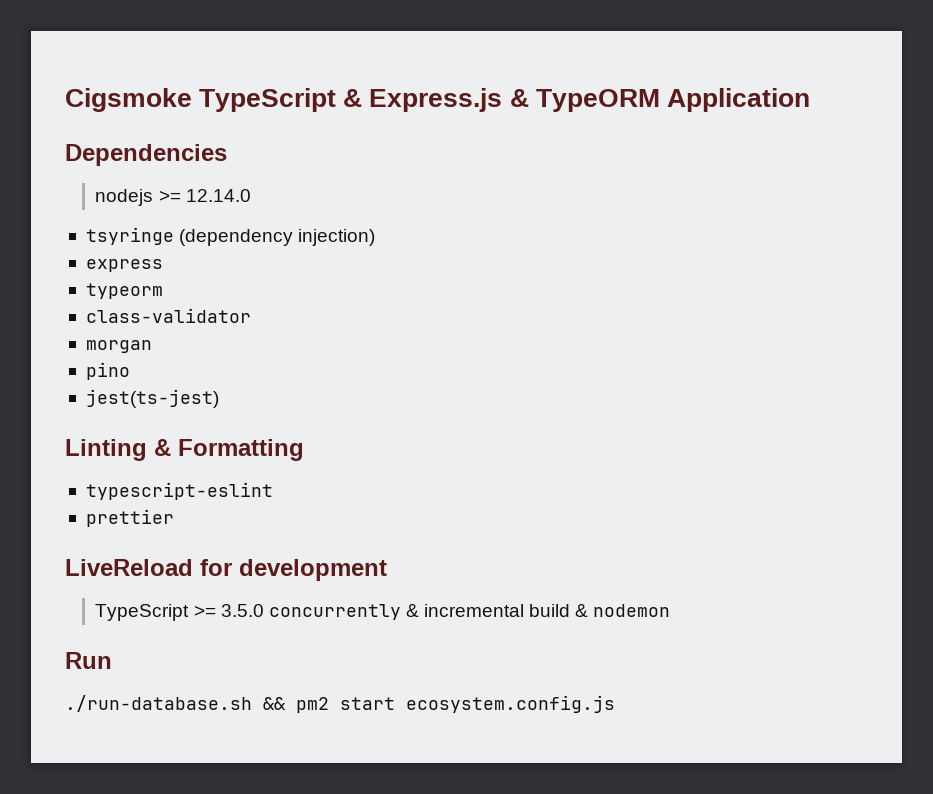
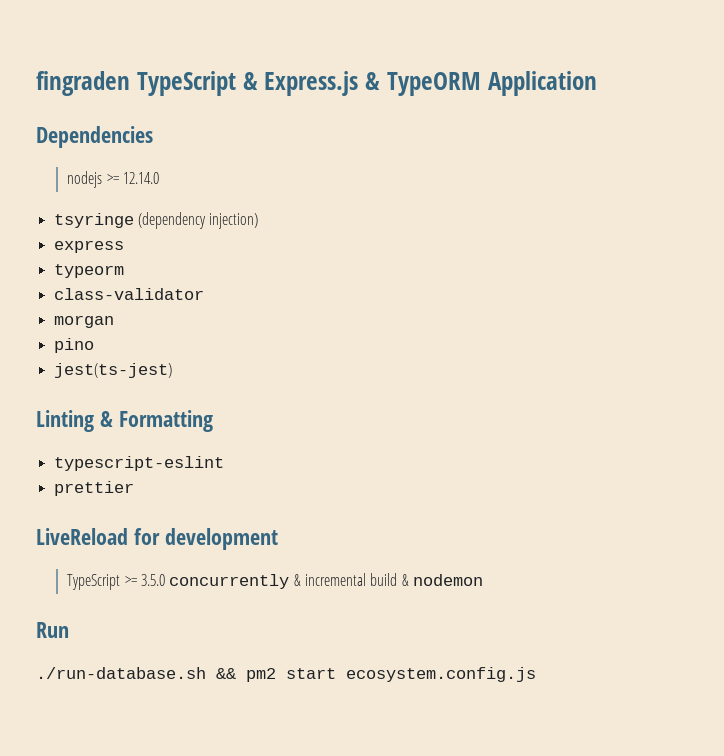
[65,88,192,112] Cigsmoke -> [36,71,130,96] fingraden

